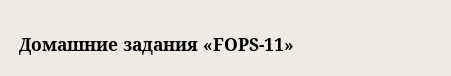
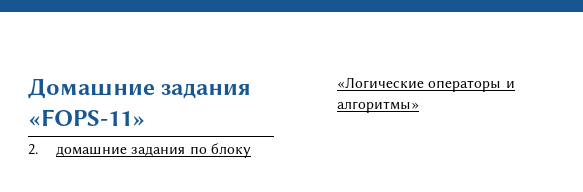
(294, 44) none -> [28,143,251,158] [337,77,515,92] [337,101,420,113] // 2. домашние задания по блоку «Логические операторы и алгоритмы»

